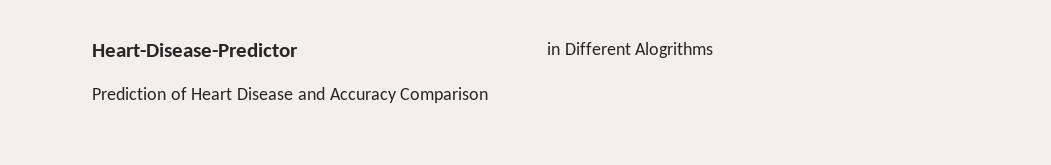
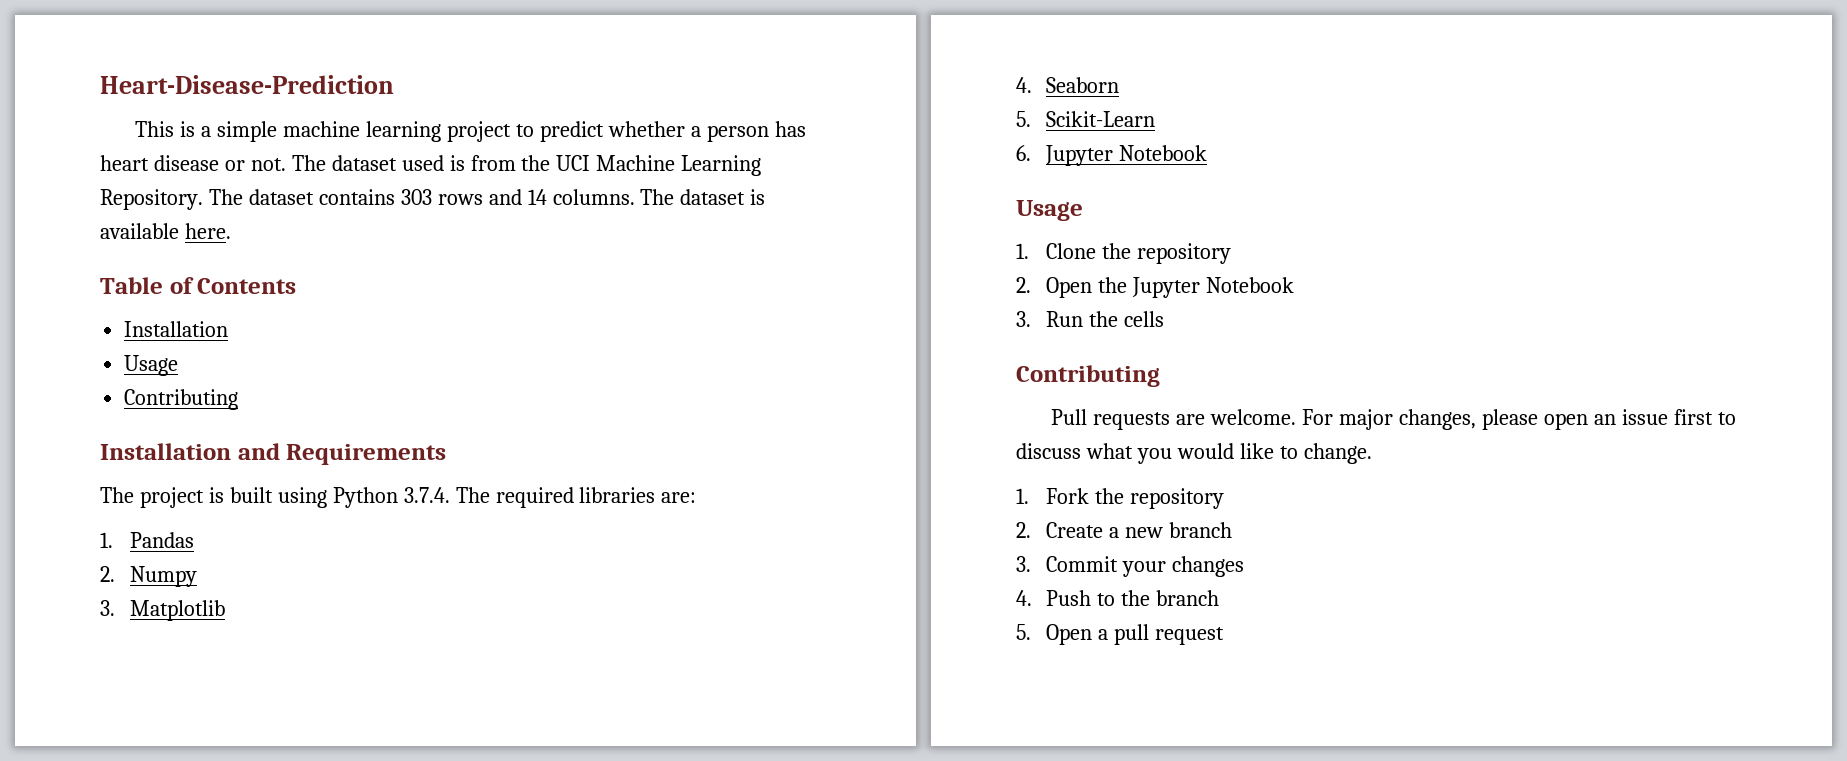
[92,43,298,57] [92,87,489,103] [547,42,714,58] Heart-Disease-Predictor // Prediction of Heart Disease and Accuracy Comparison in Different Alogrithms -> [100,75,394,94] [135,121,806,142] [100,155,762,176] [100,189,766,210] [100,223,231,239] [100,277,297,294] [124,321,229,337] [124,355,179,376] [124,389,239,410] [100,443,447,465] [100,487,697,508] [100,532,195,548] [100,566,198,587] [100,600,226,621] [1016,77,1120,93] [1016,111,1156,127] [1016,145,1208,166] [1016,200,1083,221] [1016,243,1232,264] [1016,277,1295,298] [1016,311,1165,327] [1016,365,1160,387] [1051,409,1736,430] [1016,443,1372,464] [1016,488,1225,509] [1016,522,1233,538] [1016,556,1245,577] [1016,590,1220,606] [1016,624,1225,645] Heart-Disease-Prediction // This is a simple machine learning project to predict whether a person has heart disease or not. The dataset used is from the UCI Machine Learning Repository. The dataset contains 303 rows and 14 columns. The dataset is available here. // Table of Contents // Installation // Usage // Contributing // Installation and Requirements // The project is built using Python 3.7.4. The required libraries are: // 1. Pandas // 2. Numpy // 3. Matplotlib // 4. Seaborn // 5. Scikit-Learn // 6. Jupyter Notebook // Usage // 1. Clone the repository // 2. Open the Jupyter Notebook // 3. Run the cells // Contributing // Pull requests are welcome. For major changes, please open an issue first to discuss what you would like to change. // 1. Fork the repository // 2. Create a new branch // 3. Commit your changes // 4. Push to the branch // 5. Open a pull request

